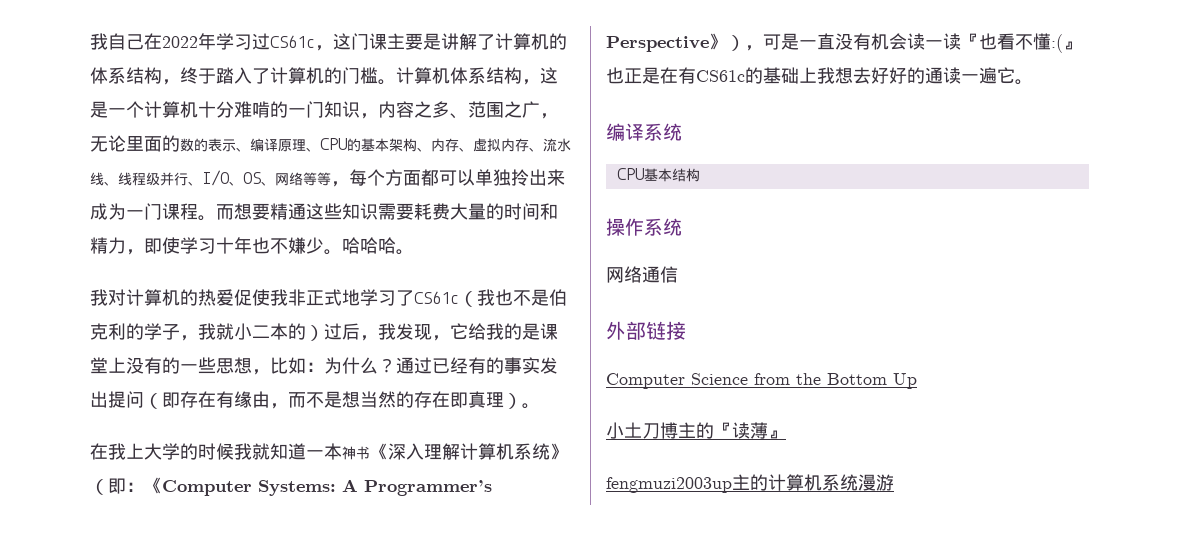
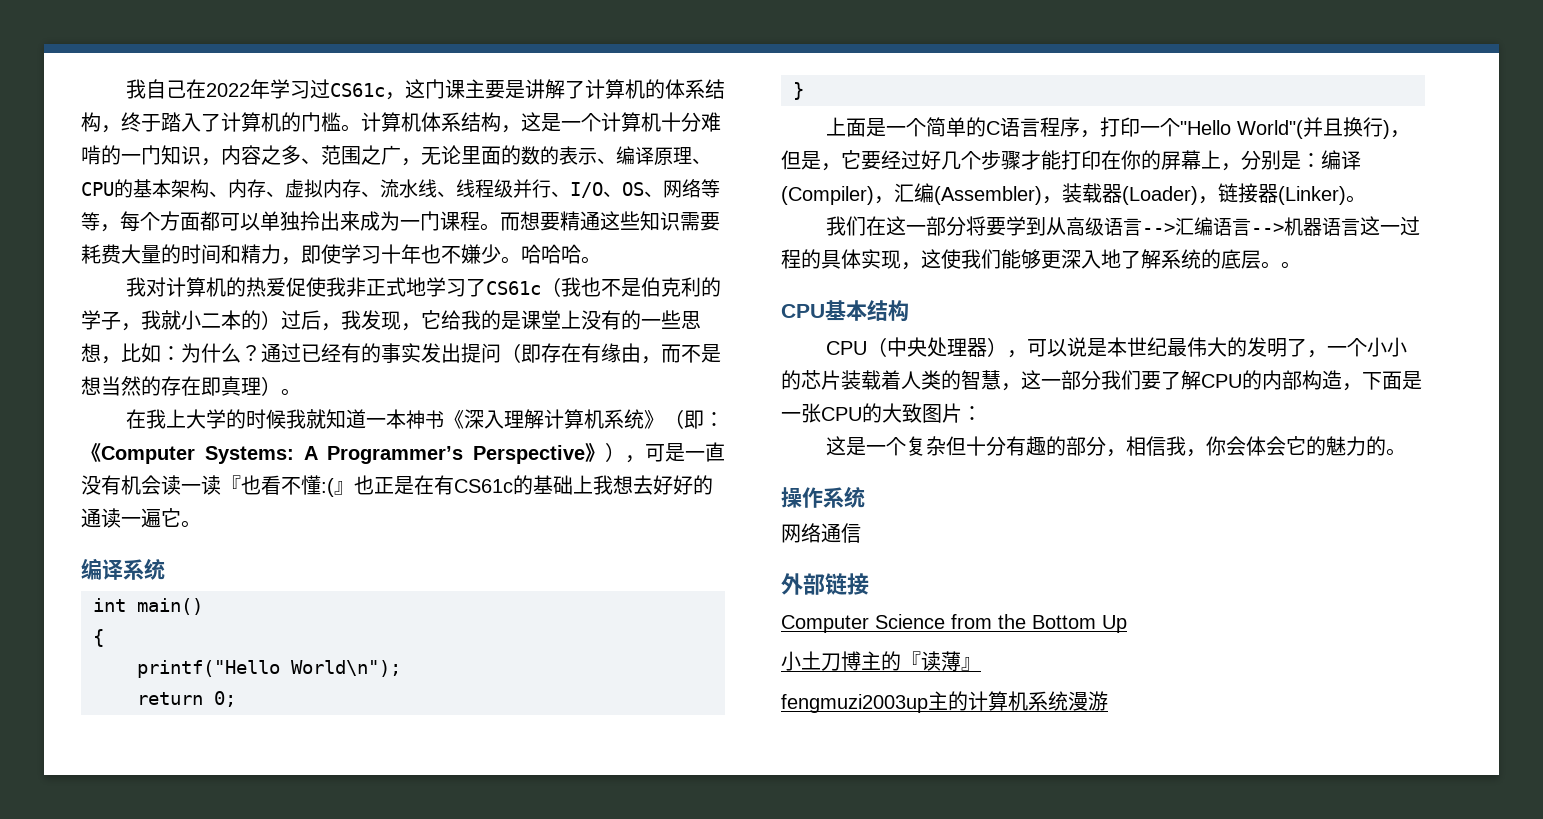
[616,168,700,182] CPU基本结构 -> [93,598,203,615] [93,629,104,647] [137,660,401,678] [137,691,236,707] [793,82,804,100] [825,117,1410,139] [781,150,1361,171] [781,183,1366,205] [825,216,1420,236] [781,249,1301,270] [781,300,909,322] [825,337,1407,358] [781,370,1422,391] [781,403,982,423] [825,436,1406,457] int main() // { // printf("Hello World\n"); // return 0; // } // 上面是一个简单的C语言程序，打印一个"Hello World"(并且换行)，但是，它要经过好几个步骤才能打印在你的屏幕上，分别是：编译(Compiler)，汇编(Assembler)，装载器(Loader)，链接器(Linker)。 // 我们在这一部分将要学到从高级语言-->汇编语言-->机器语言这一过程的具体实现，这使我们能够更深入地了解系统的底层。。 // CPU基本结构 // CPU（中央处理器），可以说是本世纪最伟大的发明了，一个小小的芯片装载着人类的智慧，这一部分我们要了解CPU的内部构造，下面是一张CPU的大致图片： // 这是一个复杂但十分有趣的部分，相信我，你会体会它的魅力的。

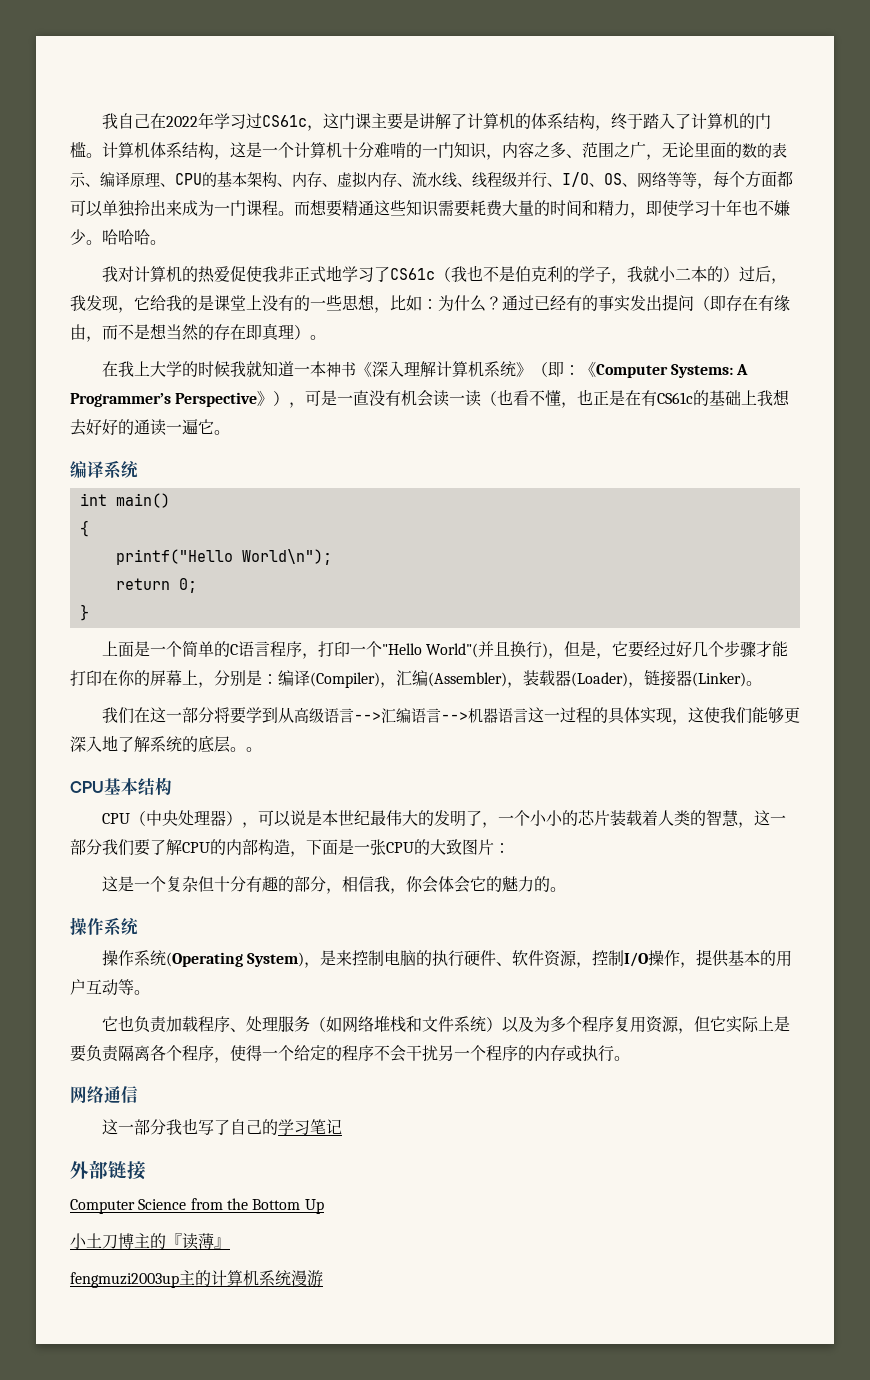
[221,475,241,493] 『 -> [481,391,498,406] （
[321,478,354,497] :(』 -> [561,402,578,408] ，
[781,523,861,543] 网络通信 -> [101,949,792,968] [70,979,150,996] [101,1015,790,1034] [70,1045,630,1063] [70,1086,138,1104] [101,1118,342,1135] 操作系统(Operating System)，是来控制电脑的执行硬件、软件资源，控制I/O操作，提供基本的用户互动等。 // 它也负责加载程序、处理服务（如网络堆栈和文件系统）以及为多个程序复用资源，但它实际上是要负责隔离各个程序，使得一个给定的程序不会干扰另一个程序的内存或执行。 // 网络通信 // 这一部分我也写了自己的学习笔记

